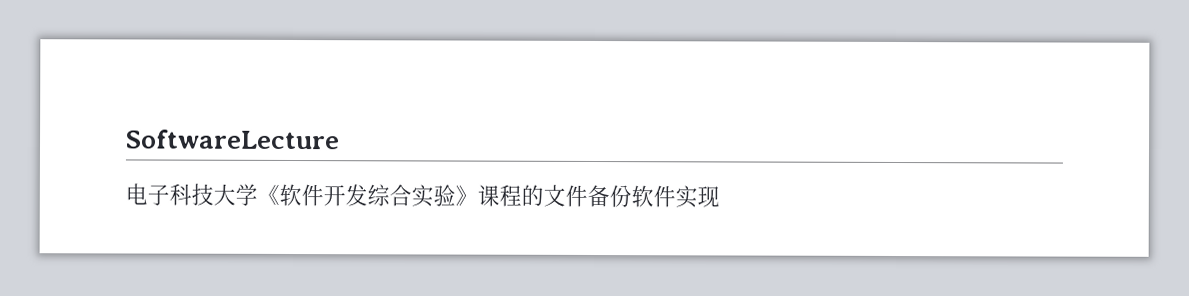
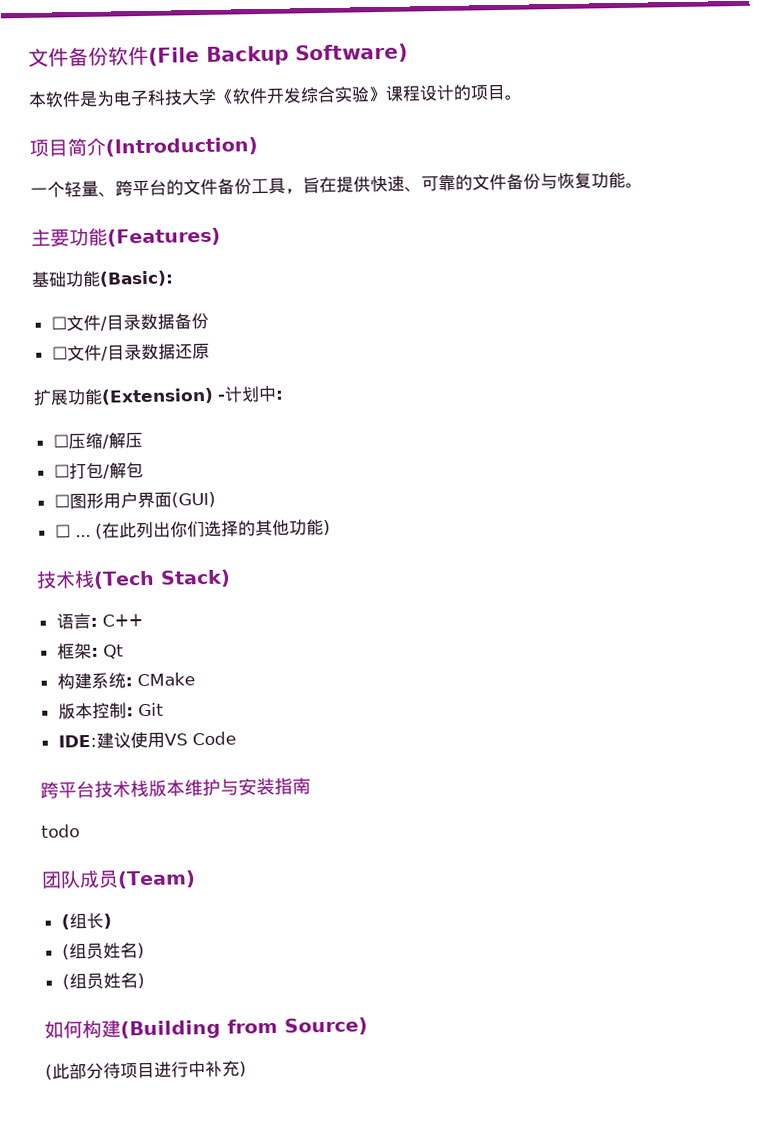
[125,129,340,150] SoftwareLecture // -> [28,43,408,67] [28,90,115,108] 文件备份软件(File Backup Software) // 本软件是为
[521,184,720,209] 的文件备份软件实现 -> [419,83,523,102] [29,137,258,157] [30,171,643,198] [31,227,221,247] [31,270,174,288] [50,312,209,332] [51,342,210,362] [33,385,284,406] [52,432,143,450] [53,462,144,480] [53,491,216,510] [54,519,331,539] [36,569,231,589] [55,612,143,630] [56,642,124,660] [56,672,195,690] [57,702,164,720] [57,731,236,749] [40,777,311,799] [41,824,80,838] [41,869,196,889] [60,912,112,930] [61,942,145,960] [61,972,145,990] [44,1017,368,1040] [45,1060,247,1080] 设计的项目。 // 项目简介(Introduction) // 一个轻量、跨平台的文件备份工具，旨在提供快速、可靠的文件备份与恢复功能。 // 主要功能(Features) // 基础功能(Basic): // ☐文件/目录数据备份 // ☐文件/目录数据还原 // 扩展功能(Extension) -计划中: // ☐压缩/解压 // ☐打包/解包 // ☐图形用户界面(GUI) // ☐ ... (在此列出你们选择的其他功能) // 技术栈(Tech Stack) // 语言: C++ // 框架: Qt // 构建系统: CMake // 版本控制: Git // IDE:建议使用VS Code // 跨平台技术栈版本维护与安装指南 // todo // 团队成员(Team) // (组长) // (组员姓名) // (组员姓名) // 如何构建(Building from Source) // (此部分待项目进行中补充)

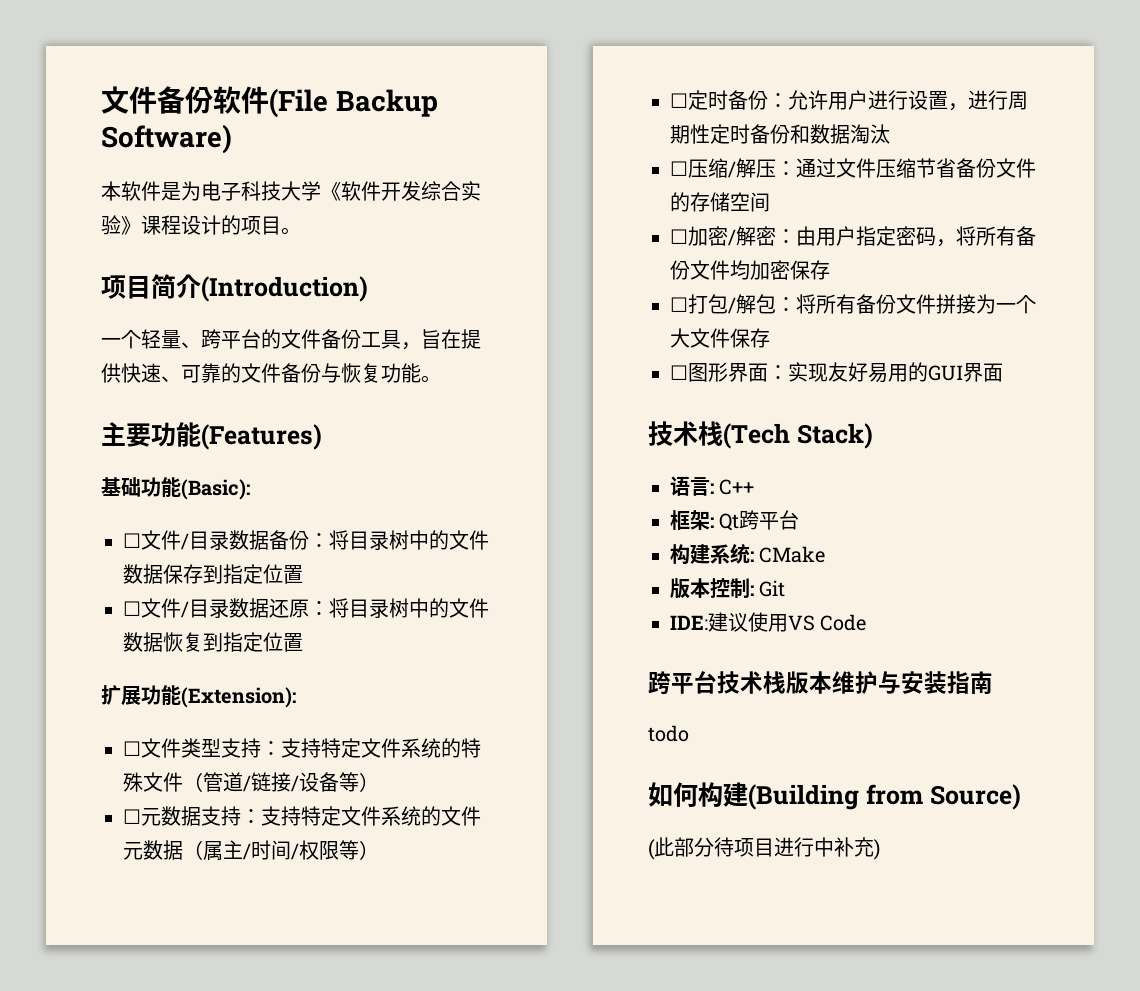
(209, 321) none -> [309,530,489,550] [123,564,303,584] ：将目录树中的文件数据保存到指定位置
[33,385,284,406] [52,432,143,450] [53,462,144,480] [53,491,216,510] [54,519,331,539] // 扩展功能(Extension) -计划中: // ☐压缩/解压 // ☐打包/解包 // ☐图形用户界面(GUI) // ☐ ... (在此列出你们选择的其他功能) -> [309,598,489,618] [123,632,303,652] [101,685,296,708] [123,738,481,758] [123,772,379,792] [123,806,481,826] [123,840,379,861] [670,90,1028,111] [670,124,890,144] [670,158,1036,178] [670,192,770,212] [670,226,1036,247] [670,260,830,280] [670,294,1036,314] [670,328,770,348] [670,362,1003,383] ：将目录树中的文件数据恢复到指定位置 // 扩展功能(Extension): // ☐文件类型支持：支持特定文件系统的特殊文件（管道/链接/设备等） // ☐元数据支持：支持特定文件系统的文件元数据（属主/时间/权限等） // ☐定时备份：允许用户进行设置，进行周期性定时备份和数据淘汰 // ☐压缩/解压：通过文件压缩节省备份文件的存储空间 // ☐加密/解密：由用户指定密码，将所有备份文件均加密保存 // ☐打包/解包：将所有备份文件拼接为一个大文件保存 // ☐图形界面：实现友好易用的GUI界面
(124, 651) none -> [739,510,800,530] 跨平台
[41,869,196,889] [60,912,112,930] [61,942,145,960] [61,972,145,990] // 团队成员(Team) // (组长) // (组员姓名) // (组员姓名) -> (689, 733) none

